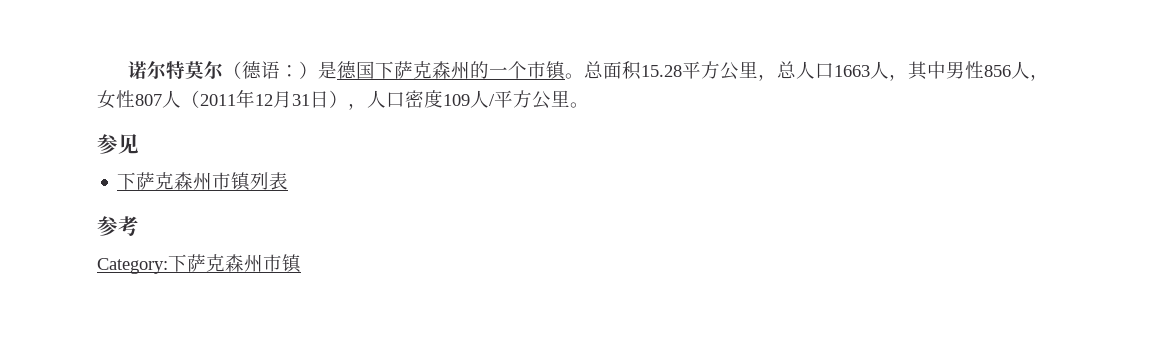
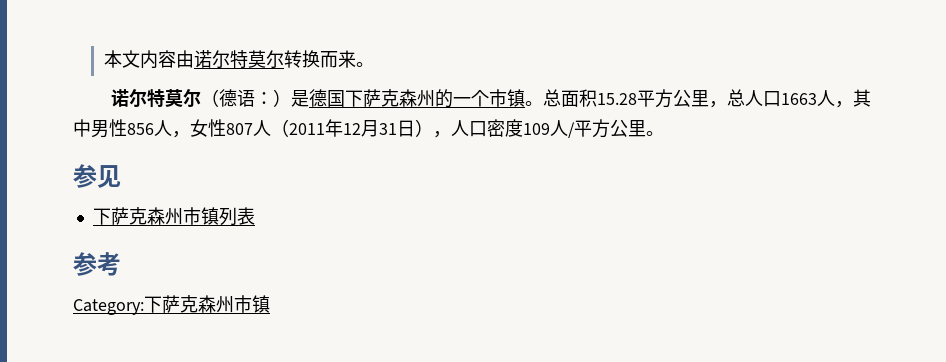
(128, 70) none -> [103,50,374,69] 本文内容由诺尔特莫尔转换而来。 //

